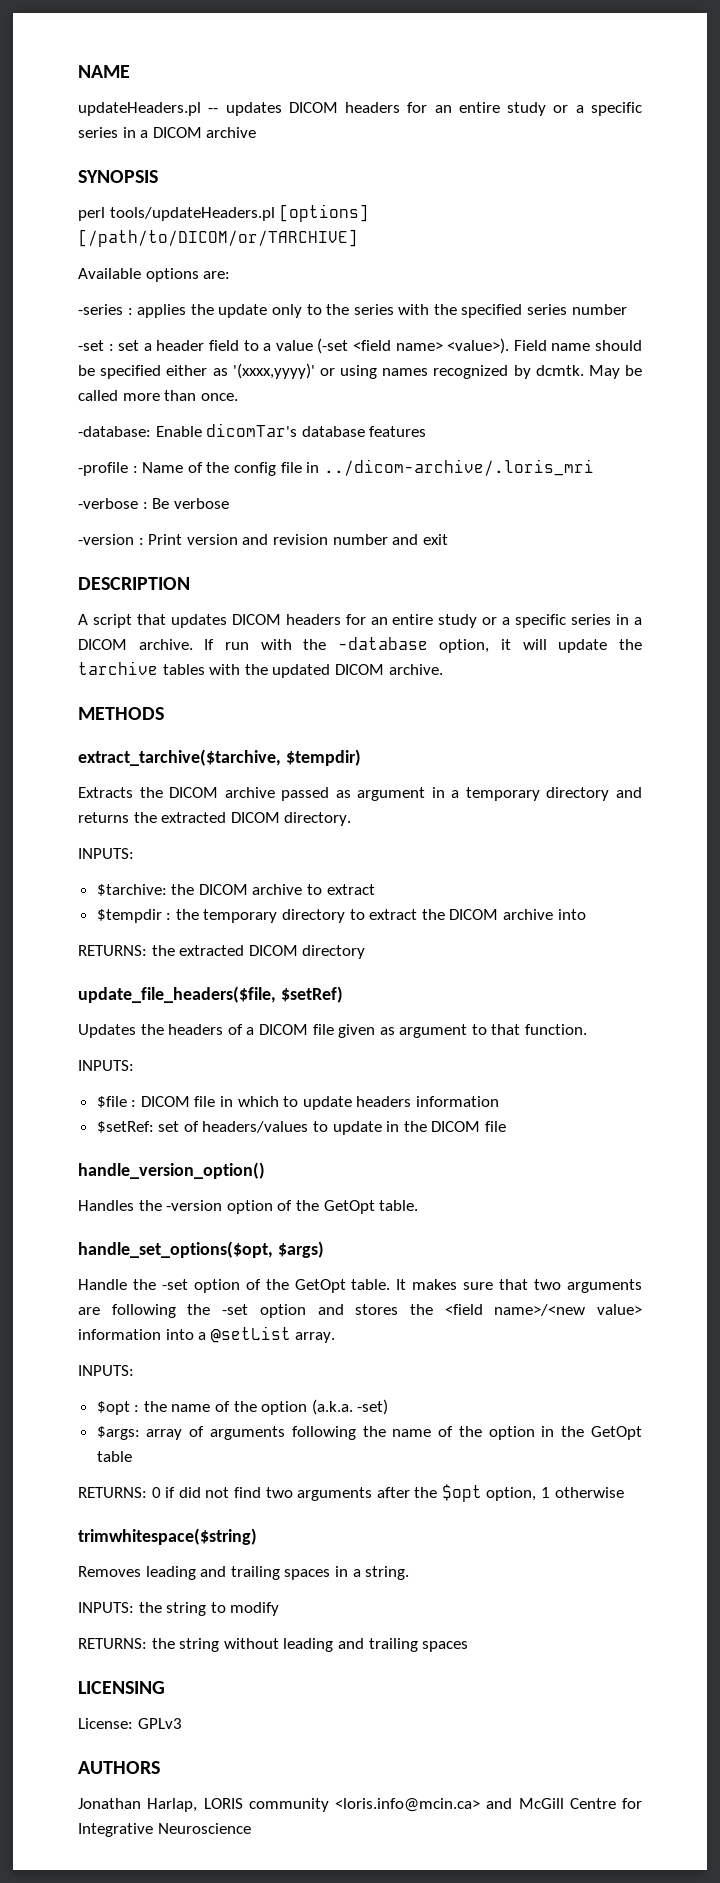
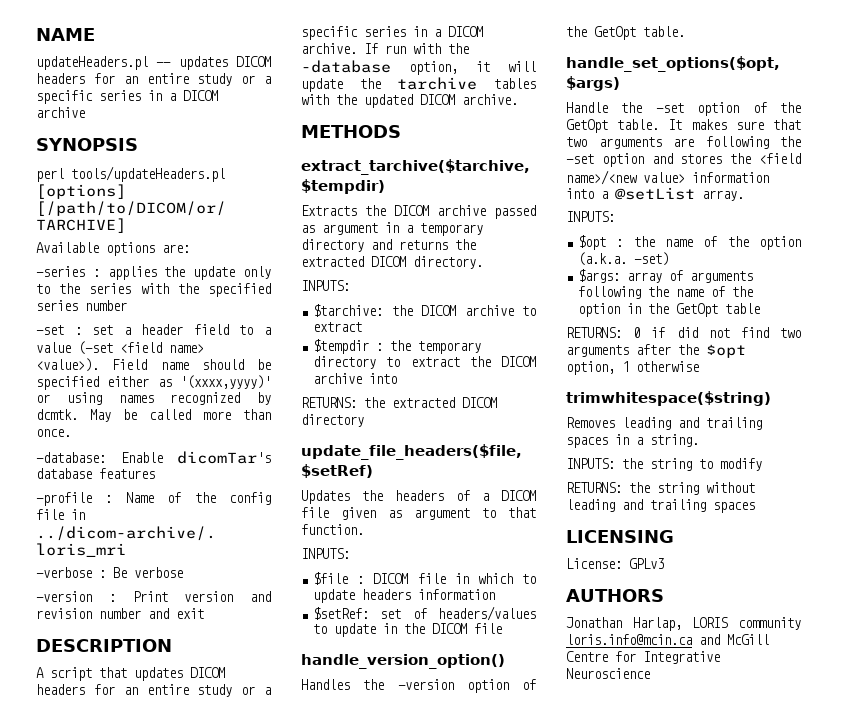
[335,1798,480,1812] <loris.info@mcin.ca> -> [566,634,692,645] loris.info@mcin.ca

